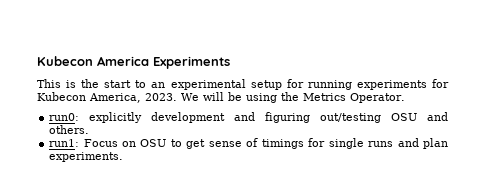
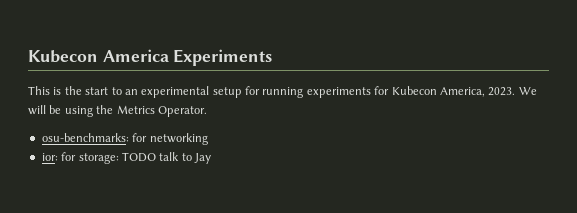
[49,112,448,123] [49,125,90,134] [49,138,448,149] [49,152,124,162] run0: explicitly development and figuring out/testing OSU and others. // run1: Focus on OSU to get sense of timings for single runs and plan experiments. -> [41,133,208,145] [41,152,211,164] osu-benchmarks: for networking // ior: for storage: TODO talk to Jay

